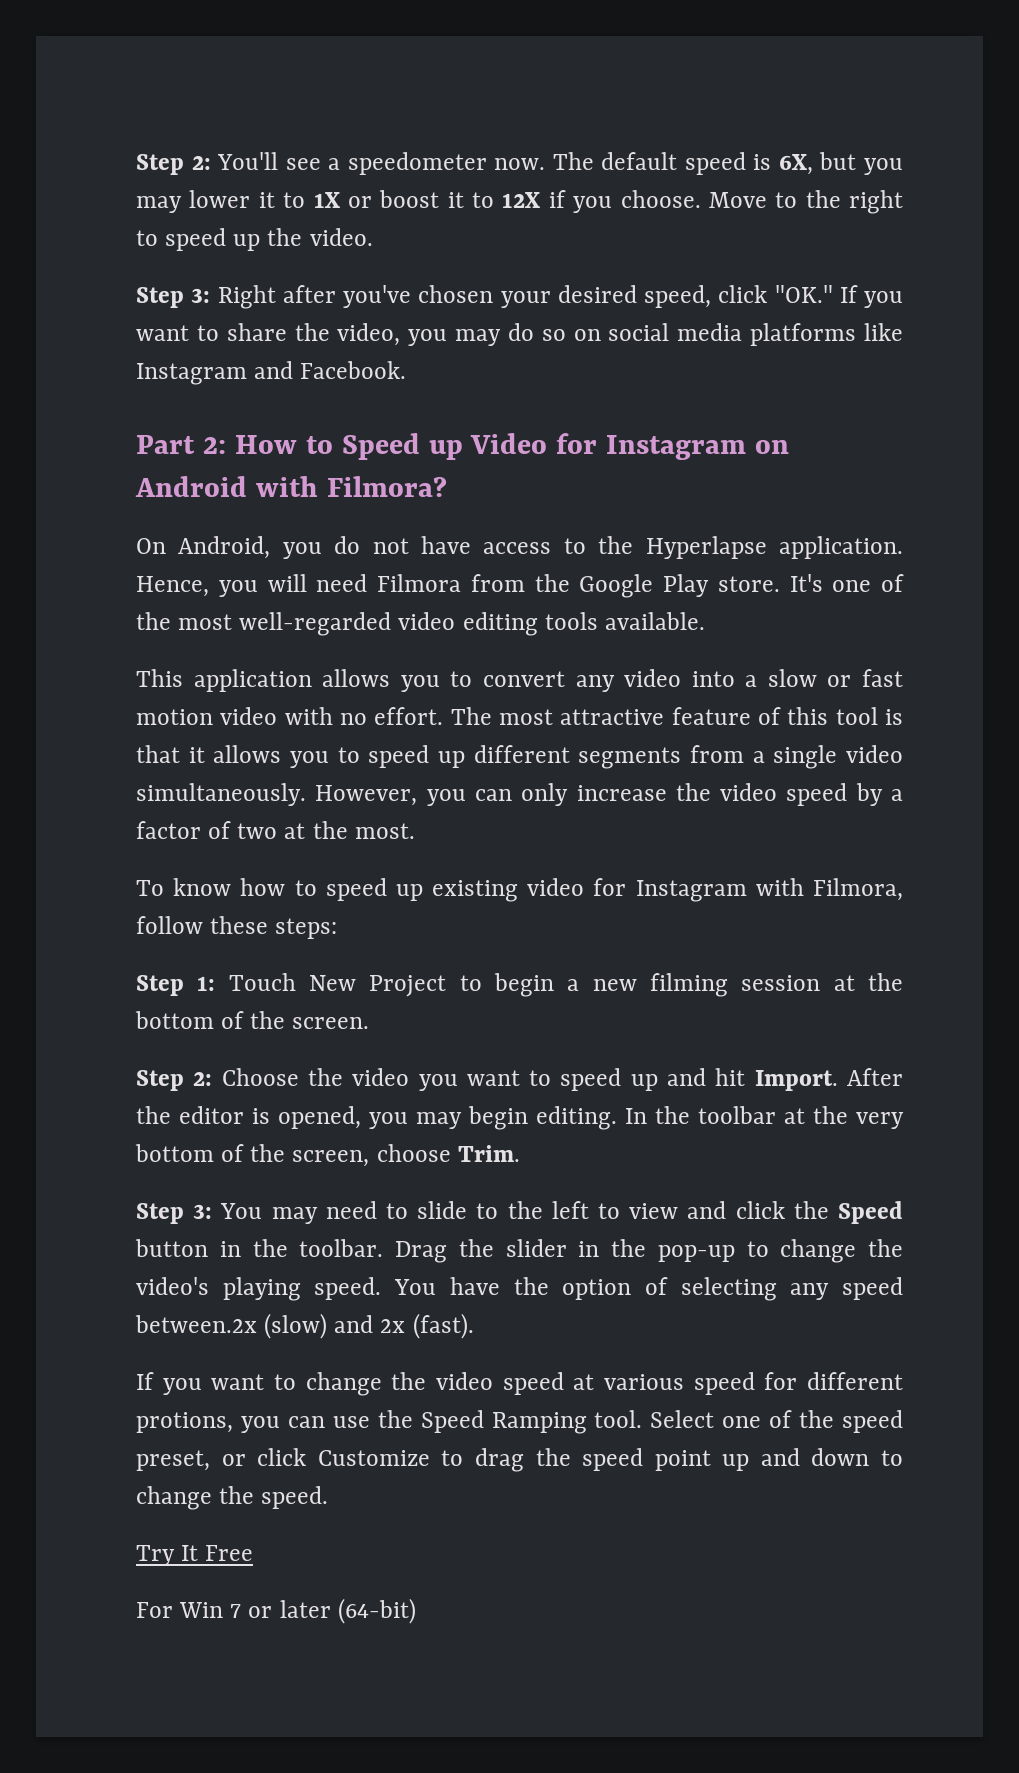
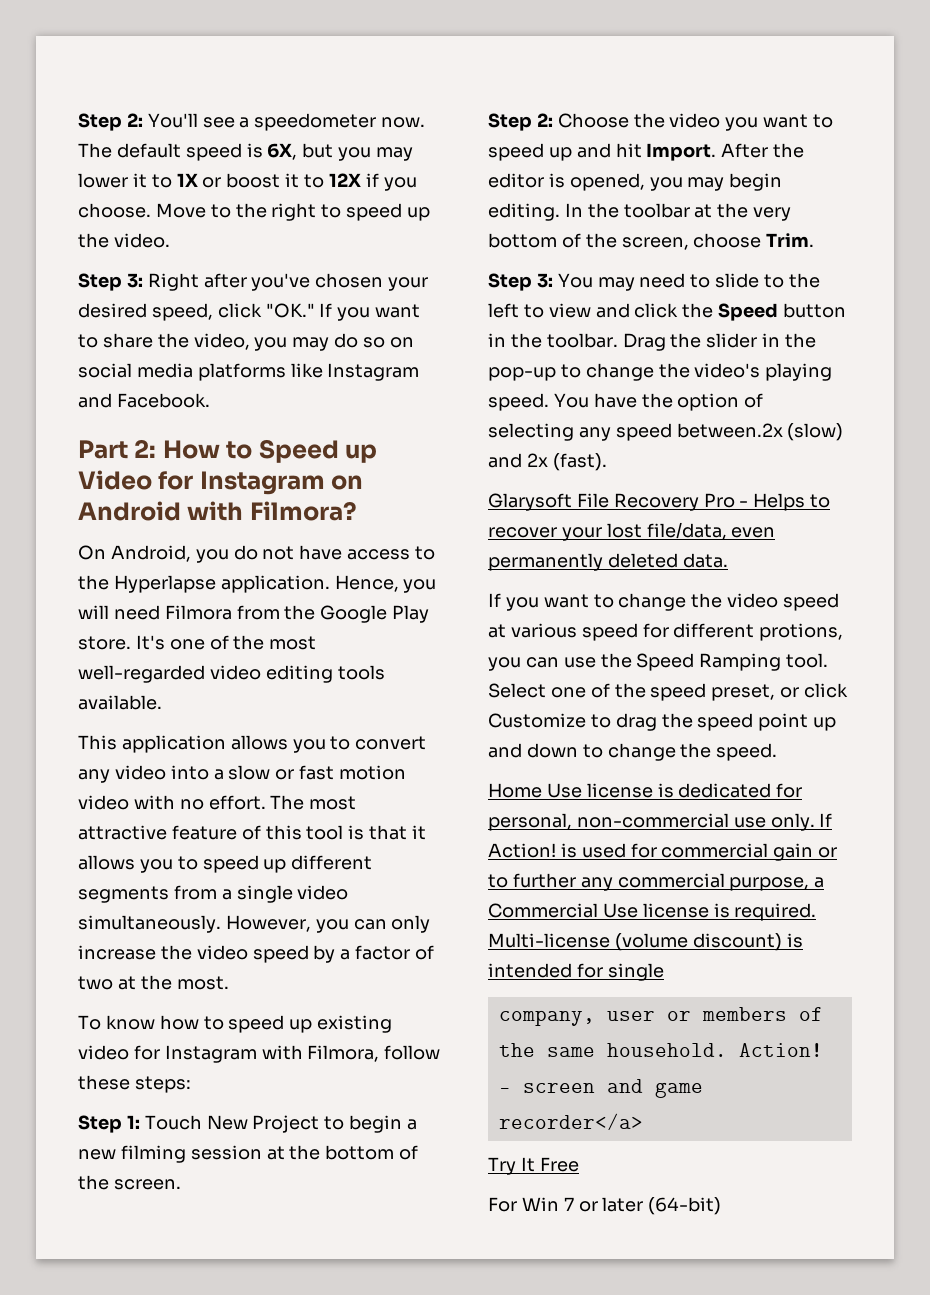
(474, 1326) none -> [488,493,831,511] [488,522,776,541] [488,553,728,571] // Glarysoft File Recovery Pro - Helps to recover your lost file/data, even permanently deleted data.
(329, 1497) none -> [488,783,803,798] [488,813,833,831] [488,843,838,861] [488,873,825,891] [488,903,817,921] [488,933,803,951] [488,963,664,981] [498,1007,823,1026] [498,1043,823,1057] [498,1079,703,1098] [498,1113,643,1130] // Home Use license is dedicated for personal, non-commercial use only. If Action! is used for commercial gain or to further any commercial purpose, a Commercial Use license is required. Multi-license (volume discount) is intended for single // company, user or members of the same household. Action! - screen and game recorder</a>

